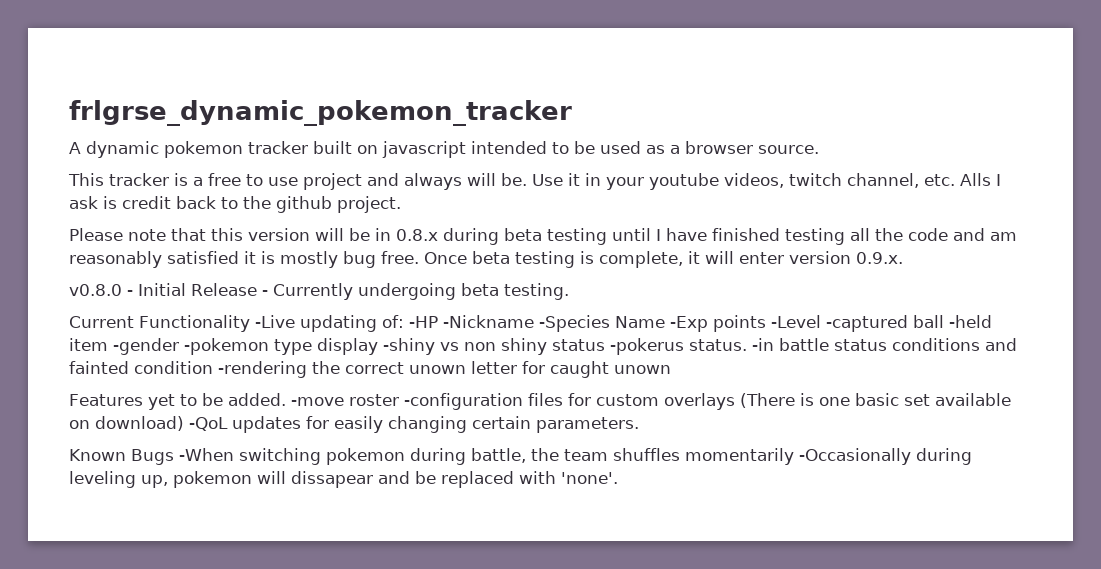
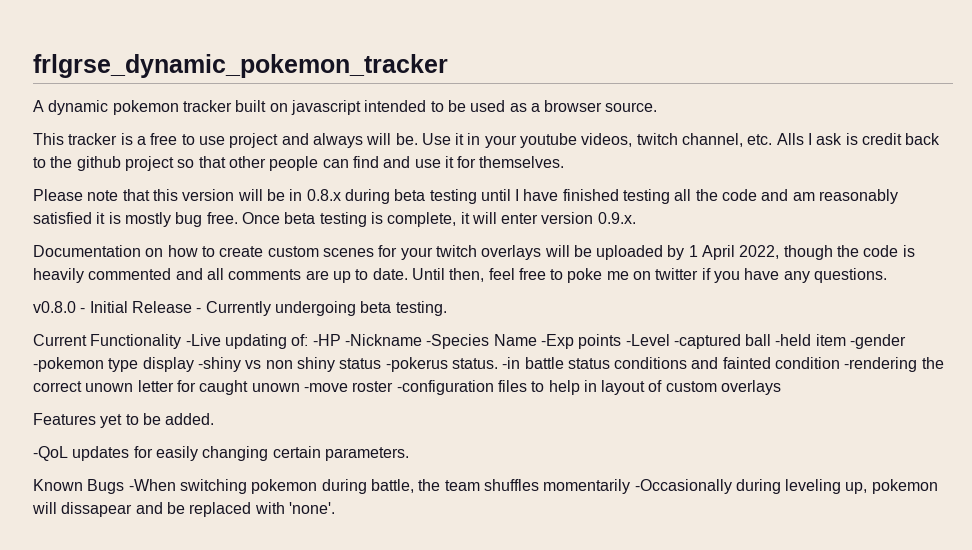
[337,196,401,213] project. -> [124,156,565,171] project so that other people can find and use it for themselves.
(903, 258) none -> [33,245,915,260] [33,268,888,283] // Documentation on how to create custom scenes for your twitch overlays will be uploaded by 1 April 2022, though the code is heavily commented and all comments are up to date. Until then, feel free to poke me on twitter if you have any questions.
(671, 369) none -> [303,380,782,395] -move roster -configuration files to help in layout of custom overlays
[290,393,1011,410] [69,416,184,431] -move roster -configuration files for custom overlays (There is one basic set available on download) -> (215, 419) //

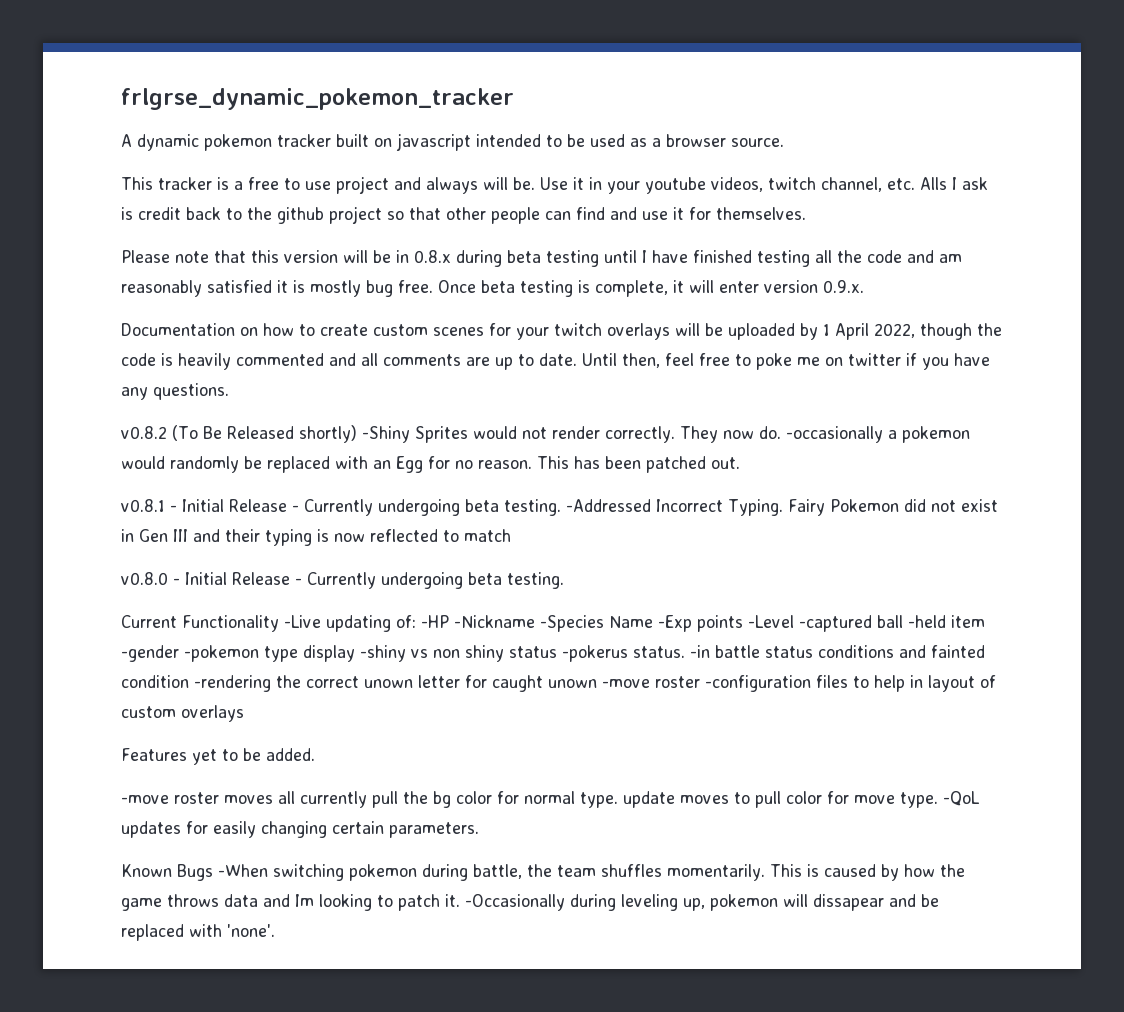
(888, 275) none -> [121,425,970,443] [121,456,740,473] [121,499,998,516] [121,529,511,546] // v0.8.2 (To Be Released shortly) -Shiny Sprites would not render correctly. They now do. -occasionally a pokemon would randomly be replaced with an Egg for no reason. This has been patched out. // v0.8.1 - Initial Release - Currently undergoing beta testing. -Addressed Incorrect Typing. Fairy Pokemon did not exist in Gen III and their typing is now reflected to match
(215, 419) none -> [121,791,938,808] -move roster moves all currently pull the bg color for normal type. update moves to pull color for move type.
[543,479,631,494] momentarily -> [667,864,965,881] [121,894,460,911] momentarily. This is caused by how the game throws data and Im looking to patch it.

